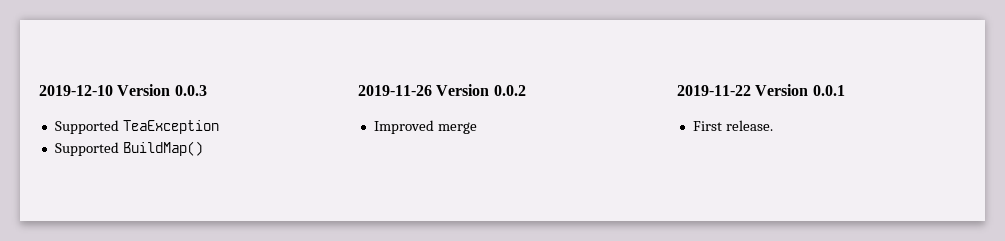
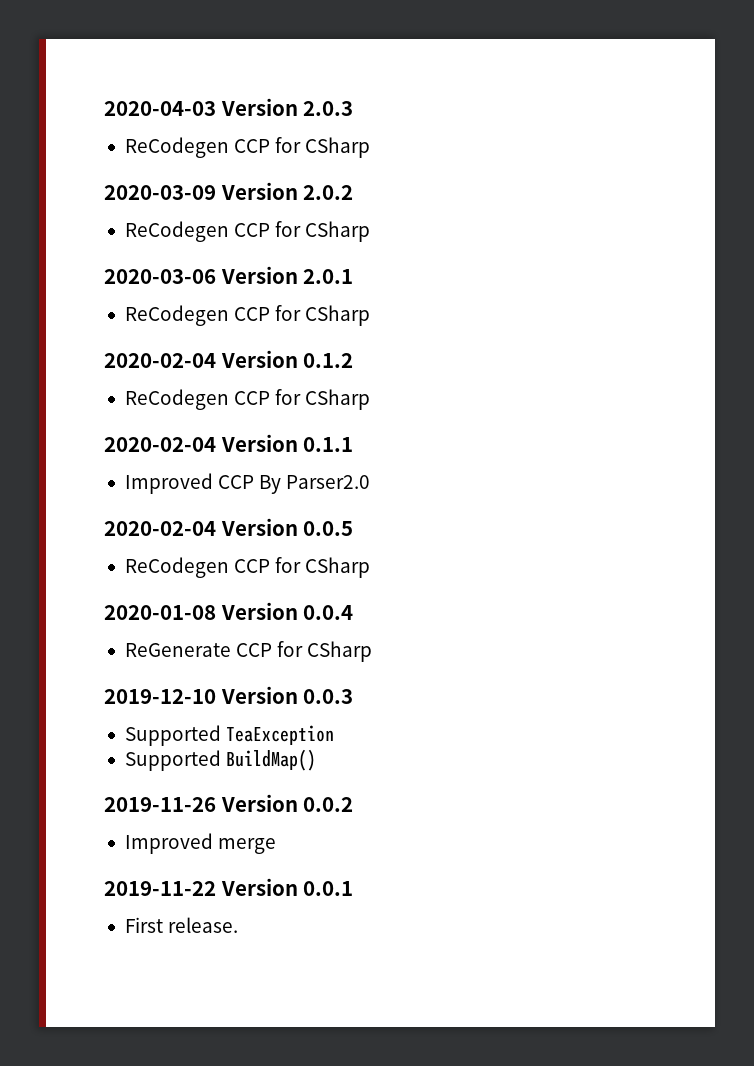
(39, 90) none -> [104,98,354,116] [124,137,371,158] [104,182,354,200] [124,221,371,242] [104,266,354,284] [124,305,371,326] [104,350,354,368] [124,389,371,410] [104,434,354,452] [124,473,371,494] [104,518,354,536] [124,557,371,578] [104,602,354,620] [124,641,373,662] 2020-04-03 Version 2.0.3 // ReCodegen CCP for CSharp // 2020-03-09 Version 2.0.2 // ReCodegen CCP for CSharp // 2020-03-06 Version 2.0.1 // ReCodegen CCP for CSharp // 2020-02-04 Version 0.1.2 // ReCodegen CCP for CSharp // 2020-02-04 Version 0.1.1 // Improved CCP By Parser2.0 // 2020-02-04 Version 0.0.5 // ReCodegen CCP for CSharp // 2020-01-08 Version 0.0.4 // ReGenerate CCP for CSharp //

